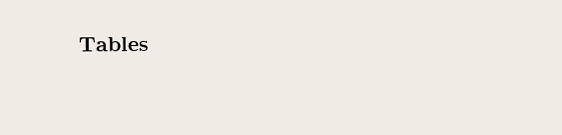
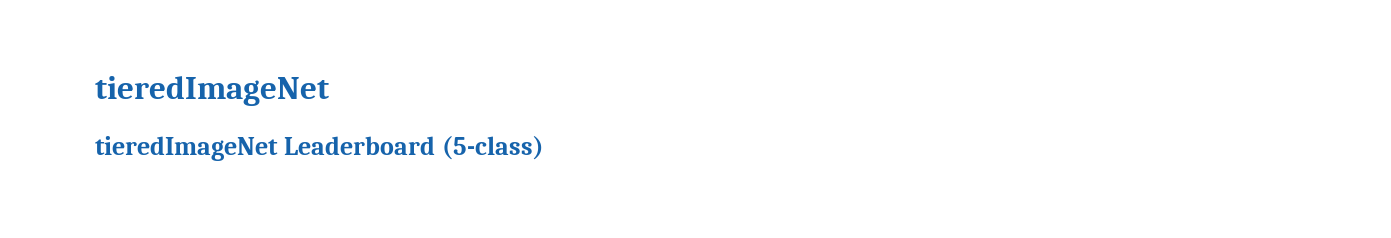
[78,36,149,52] Tables -> [95,76,329,106] [95,136,544,161] tieredImageNet // tieredImageNet Leaderboard (5-class)

